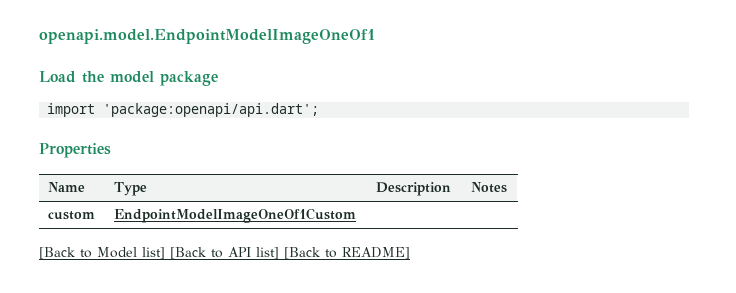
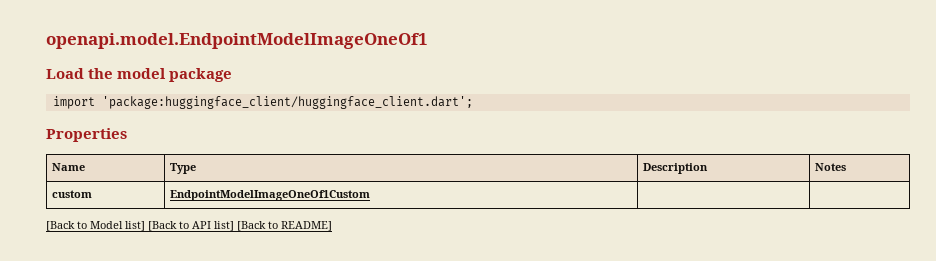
[103,103,320,117] 'package:openapi/api.dart'; -> [101,96,473,109] 'package:huggingface_client/huggingface_client.dart';

